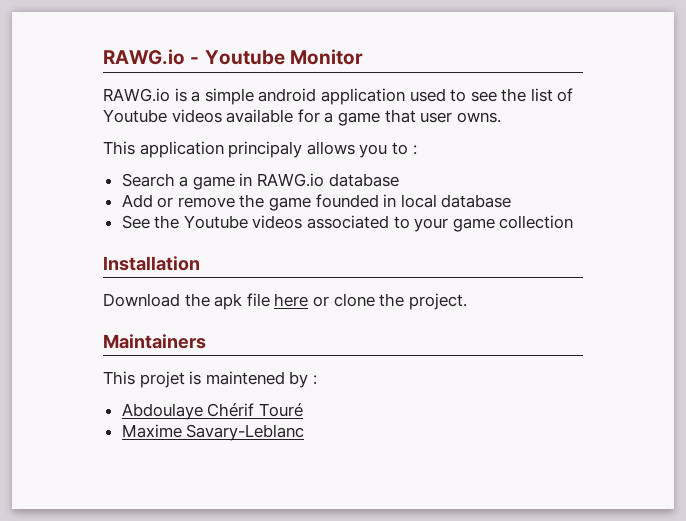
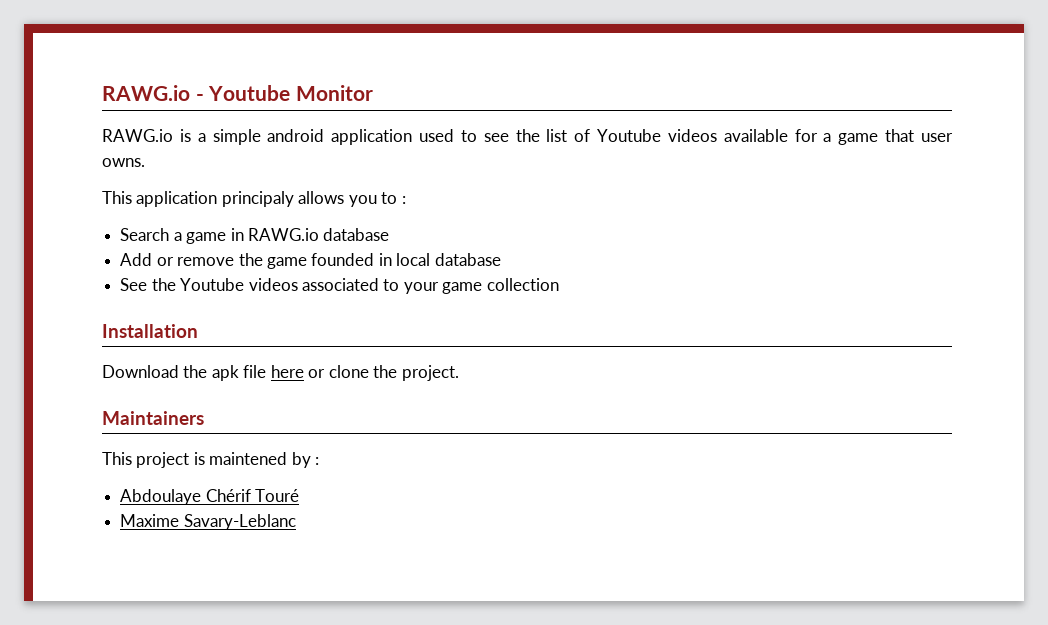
[139,371,185,388] projet -> [136,452,190,468] project

